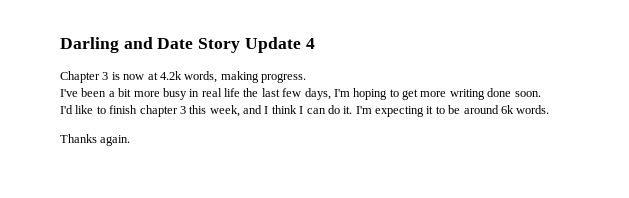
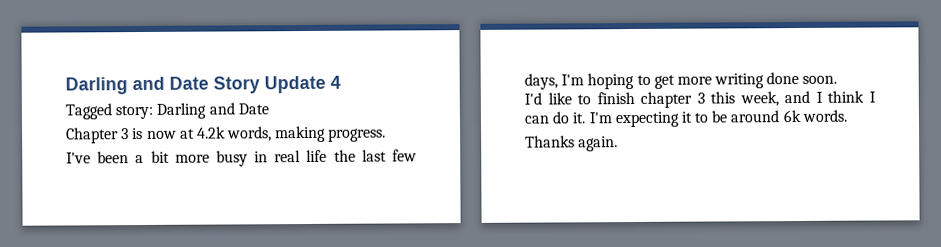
(315, 43) none -> [65,102,269,120] // Tagged story: Darling and Date

